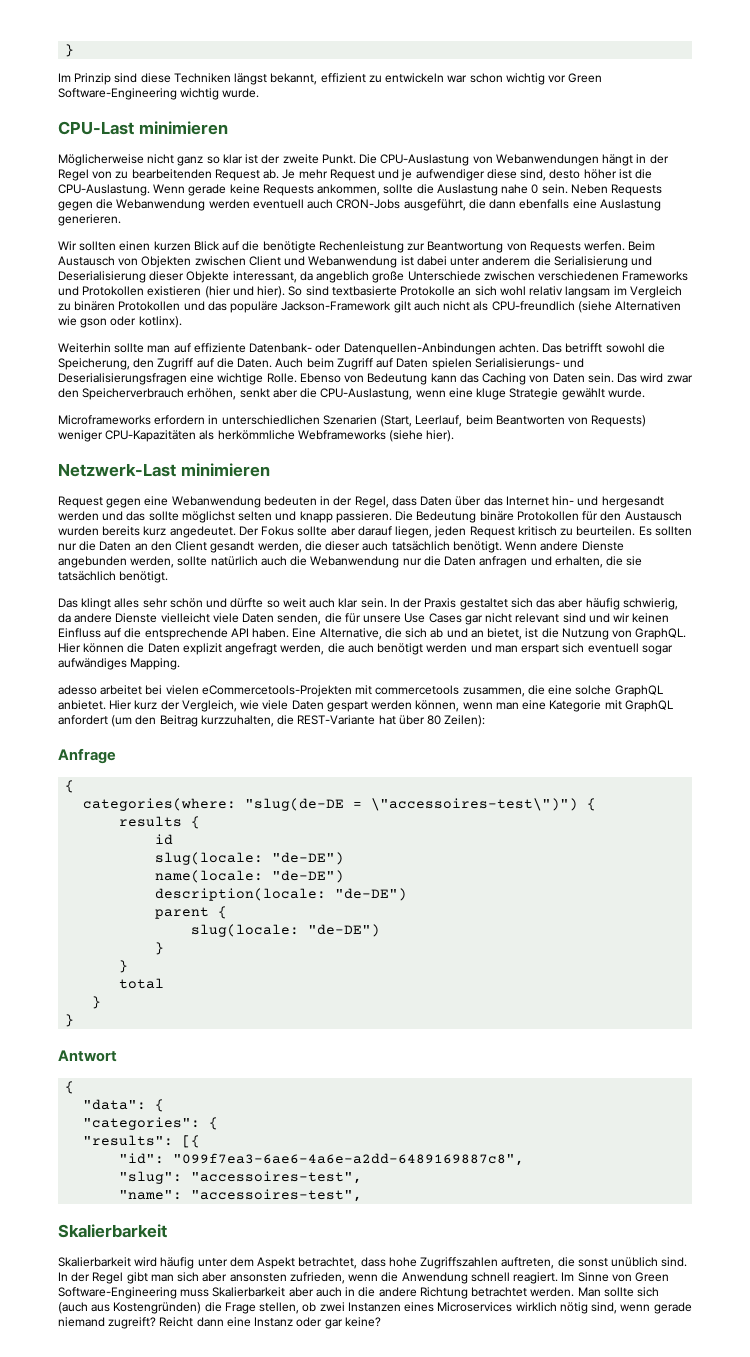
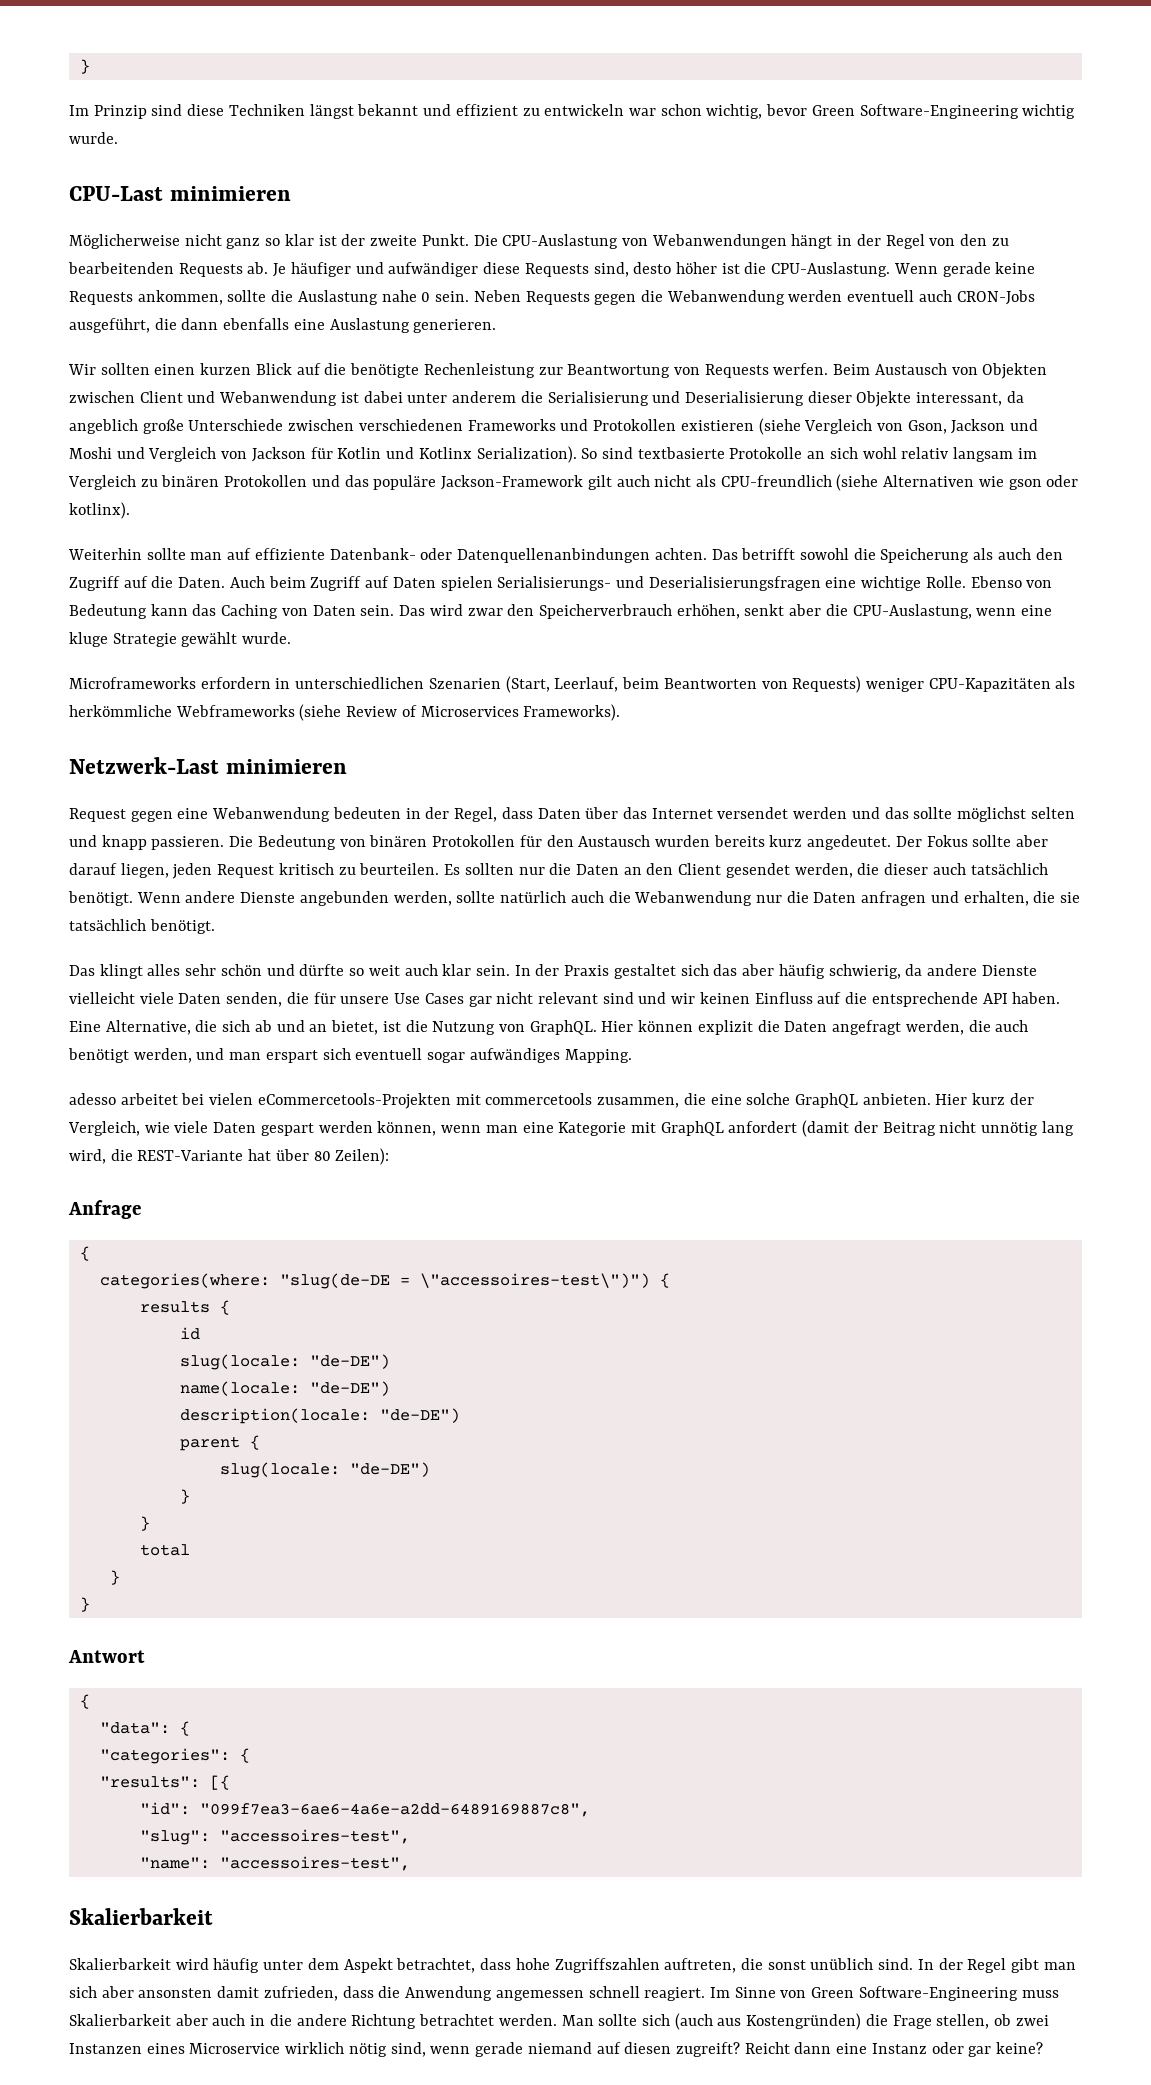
[270,73,318,85] bekannt, -> [357,104,452,116] bekannt und
[505,73,567,85] wichtig vor -> [706,104,808,119] wichtig, bevor
(113, 175) none -> [960,234,988,246] den
[214,169,260,181] Request -> [178,263,243,277] Requests
[298,169,517,181] mehr Request und je aufwendiger diese -> [290,262,589,277] häufiger und aufwändiger diese Requests
[204,286,286,298] (hier und hier). -> [758,418,1039,435] [69,446,577,463] (siehe Vergleich von Gson, Jackson und Moshi und Vergleich von Jackson für Kotlin und Kotlinx Serialization).
[343,343,496,355] Datenquellen-Anbindungen -> [457,548,651,563] Datenquellenanbindungen
[58,358,130,370] Speicherung, -> [880,548,1031,563] Speicherung als auch
[426,430,455,442] hier). -> [346,704,621,721] Review of Microservices Frameworks).
[552,496,664,508] hin- und hergesandt -> [717,807,789,819] versendet
[479,511,514,521] binäre -> [339,835,428,847] von binären
[210,541,255,553] gesandt -> [725,863,790,878] gesendet
[127,643,222,655] die Daten explizit -> [697,1020,828,1035] explizit die Daten
[426,643,468,653] werden -> [133,1048,192,1063] werden,
[58,700,106,710] anbietet. -> [862,1093,931,1105] anbieten.
[111,715,274,727] (um den Beitrag kurzzuhalten, -> [802,1120,1074,1137] [69,1149,106,1164] (damit der Beitrag nicht unnötig lang wird,
[289,1272,379,1284] zufrieden, wenn -> [217,1986,374,2001] damit zufrieden, dass
(468, 1278) none -> [495,1990,584,2001] angemessen
[437,1302,513,1312] Microservices -> [189,2043,281,2054] Microservice
(105, 1322) none -> [596,2042,672,2054] auf diesen

